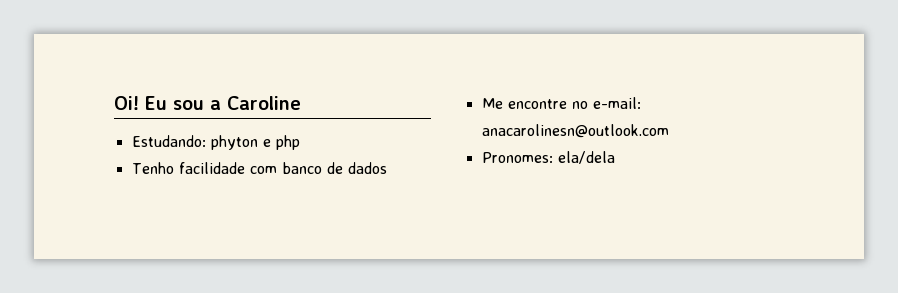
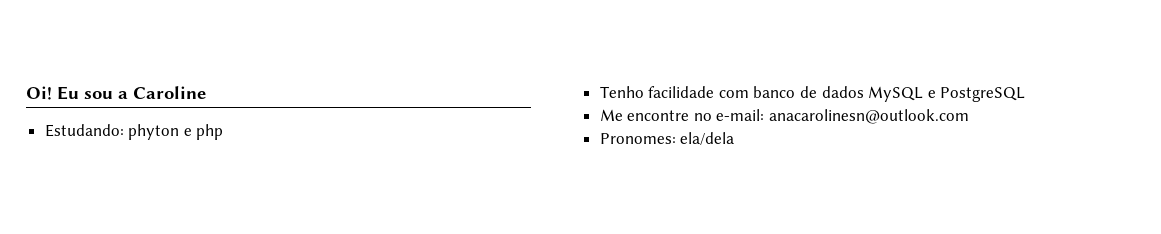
(387, 168) none -> [868,86,1026,102] MySQL e PostgreSQL

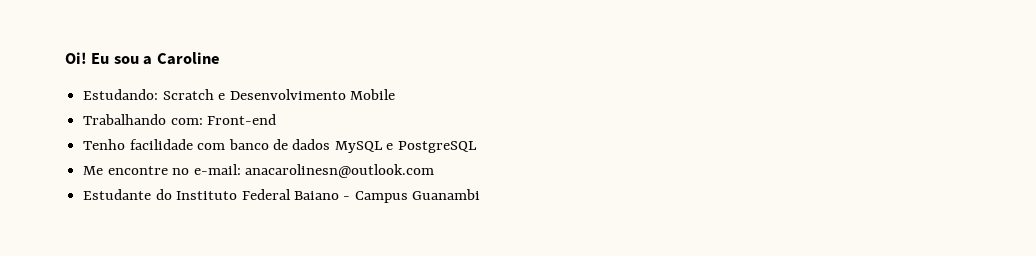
[128,124,224,140] phyton e php -> [162,89,395,100] [83,114,277,125] Scratch e Desenvolvimento Mobile // Trabalhando com: Front-end
[599,132,735,145] Pronomes: ela/dela -> [83,189,481,203] Estudante do Instituto Federal Baiano - Campus Guanambi

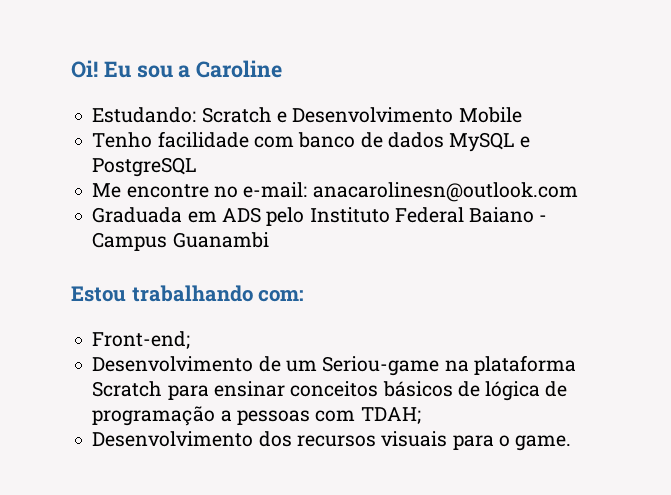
[83,114,277,125] // Trabalhando com: Front-end -> (522, 115) none
[83,189,172,200] Estudante do -> [92,207,305,226] Graduada em ADS pelo
(481, 194) none -> [71,285,305,302] [92,331,191,349] [92,355,576,376] [92,381,568,401] [92,406,421,426] [92,431,572,451] // Estou trabalhando com: // Front-end; // Desenvolvimento de um Seriou-game na plataforma Scratch para ensinar conceitos básicos de lógica de programação a pessoas com TDAH; // Desenvolvimento dos recursos visuais para o game.

